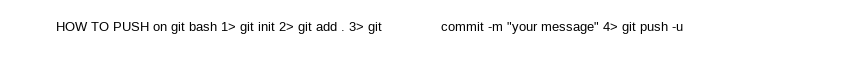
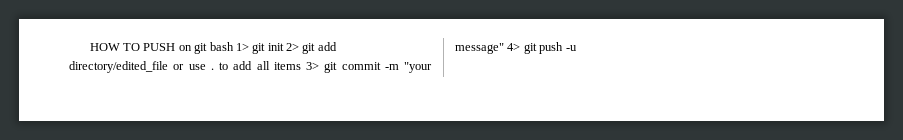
[341,30,345,31] . -> [69,61,301,73] directory/edited_file or use . to add all items

